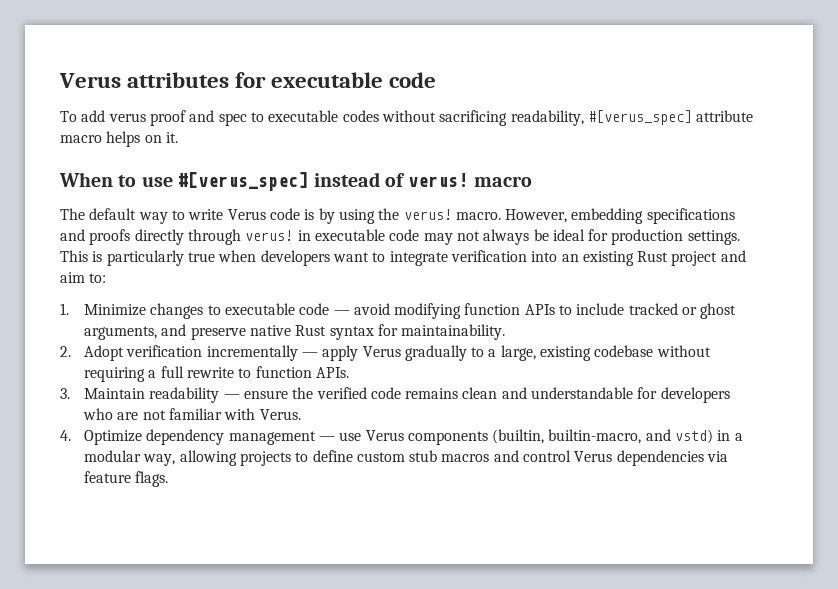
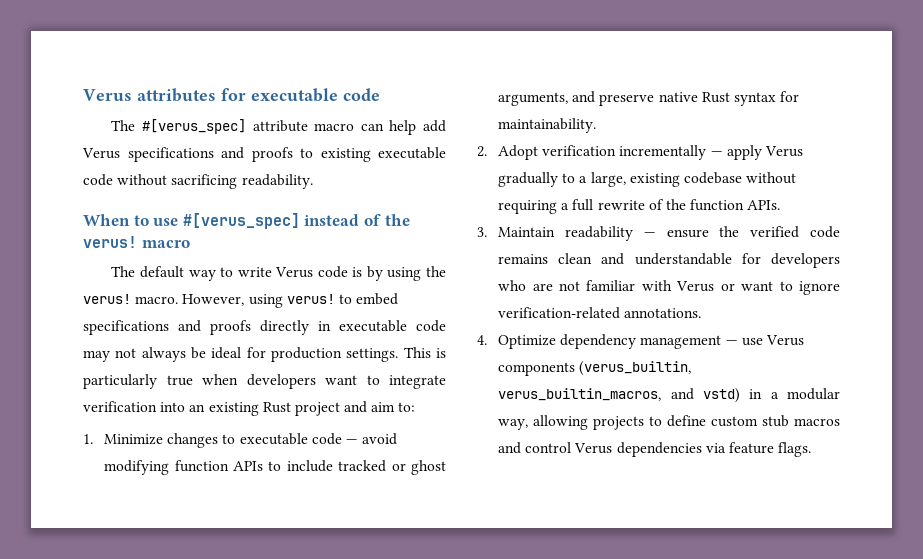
[60,110,754,126] [60,131,178,147] To add verus proof and spec to executable codes without sacrificing readability, #[verus_spec] attribute macro helps on it. -> [111,119,447,135] [82,147,446,162] [83,174,313,189] The #[verus_spec] attribute macro can help add Verus specifications and proofs to existing executable code without sacrificing readability.
(405, 180) none -> [384,214,410,226] the
[571,208,644,224] embedding -> [248,293,399,308] using verus! to embed
[187,229,294,245] through verus! -> (309, 327) none
[238,368,252,378] to -> [648,199,687,210] of the
[259,409,301,420] Verus. -> [676,281,840,295] [498,307,702,319] Verus or want to ignore verification-related annotations.
[492,429,642,444] (builtin, builtin-macro, -> [579,361,692,376] [498,388,662,401] (verus_builtin, verus_builtin_macros,

